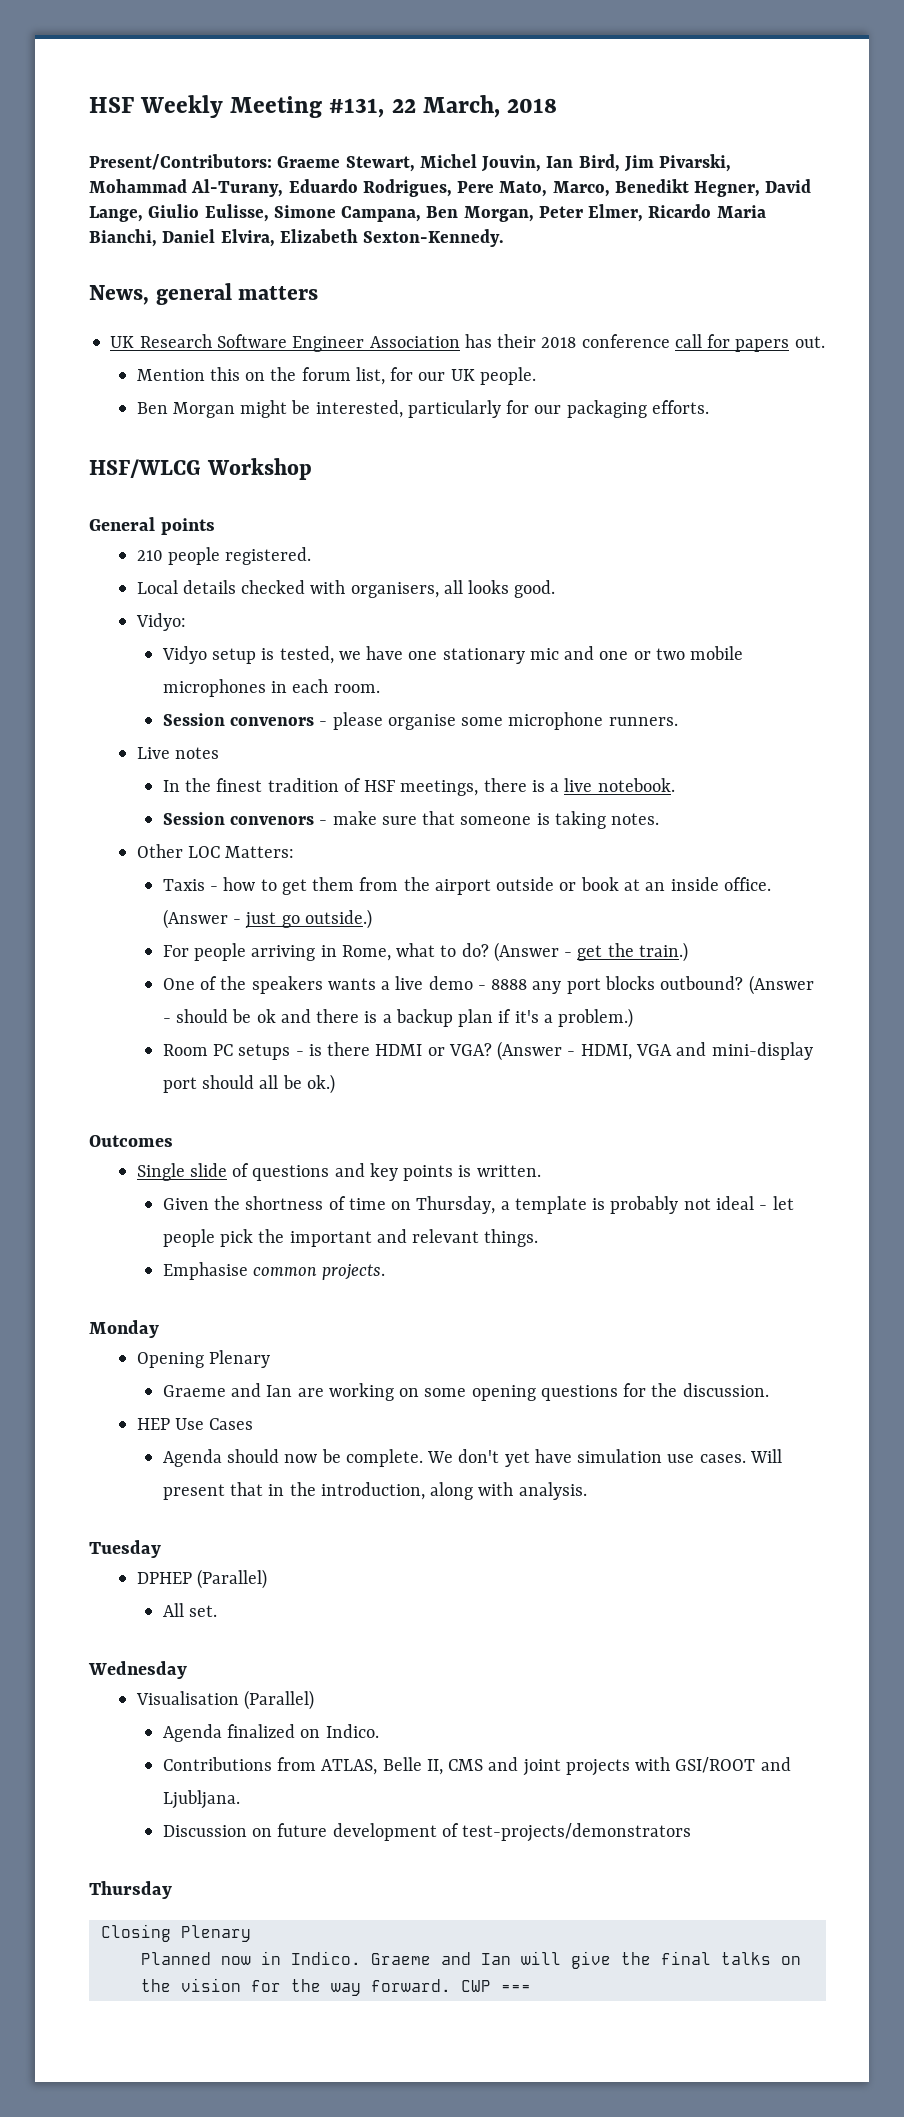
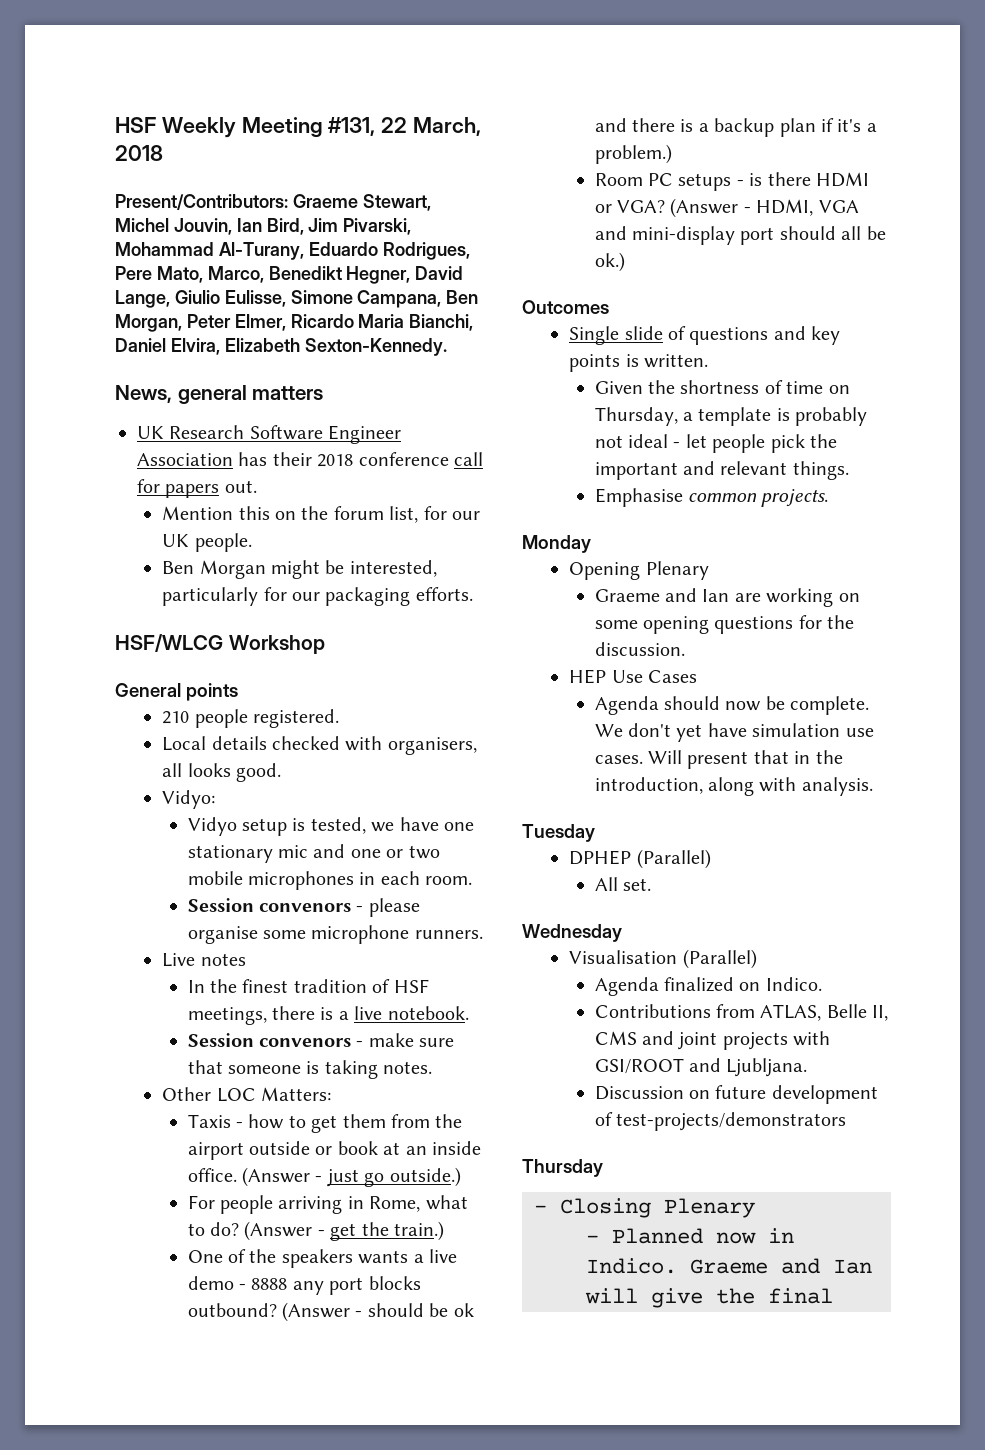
(172, 1890) none -> [534,1205,547,1213] -
(251, 1933) none -> [586,1235,599,1243] -
[720,1952,801,1965] [140,1978,531,1996] talks on the vision for the way forward. CWP === -> (833, 1296) none

